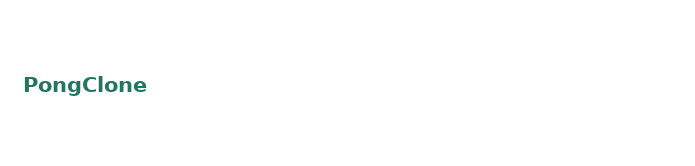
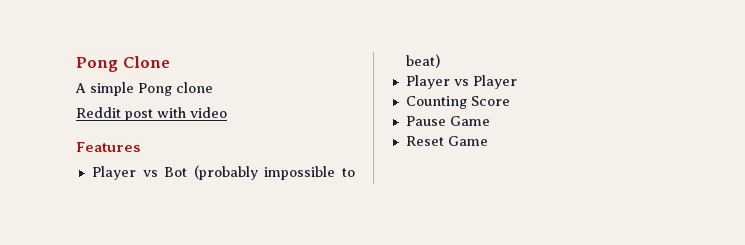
[23,76,147,96] PongClone -> [76,56,170,72] [75,82,213,96] [76,107,227,121] [76,142,140,152] [91,165,355,180] [405,54,440,68] [405,75,517,89] [405,96,510,109] [405,116,490,126] [405,136,488,146] Pong Clone // A simple Pong clone // Reddit post with video // Features // Player vs Bot (probably impossible to beat) // Player vs Player // Counting Score // Pause Game // Reset Game

